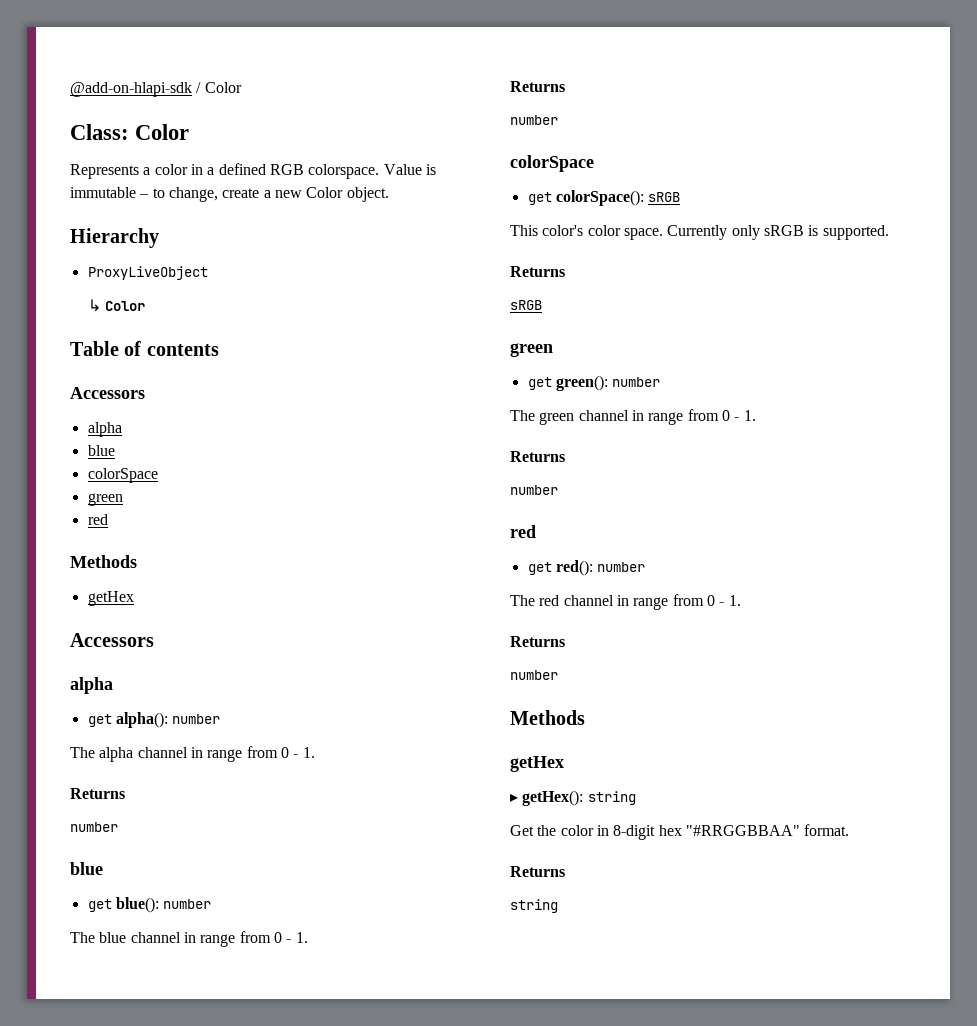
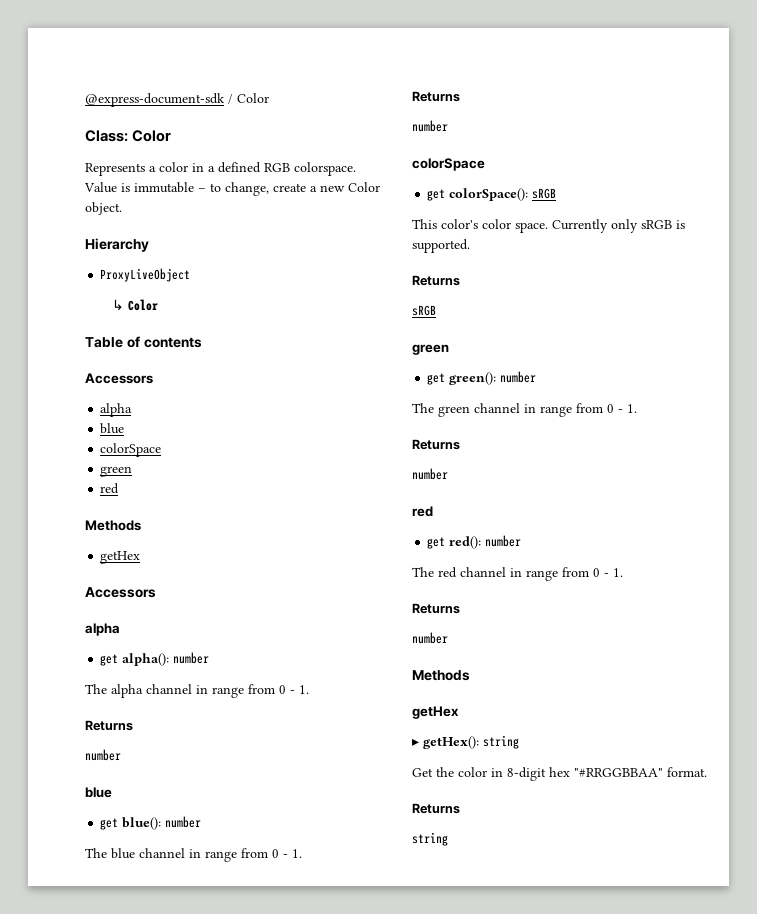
[70,82,192,97] @add-on-hlapi-sdk -> [85,93,225,107] @express-document-sdk

